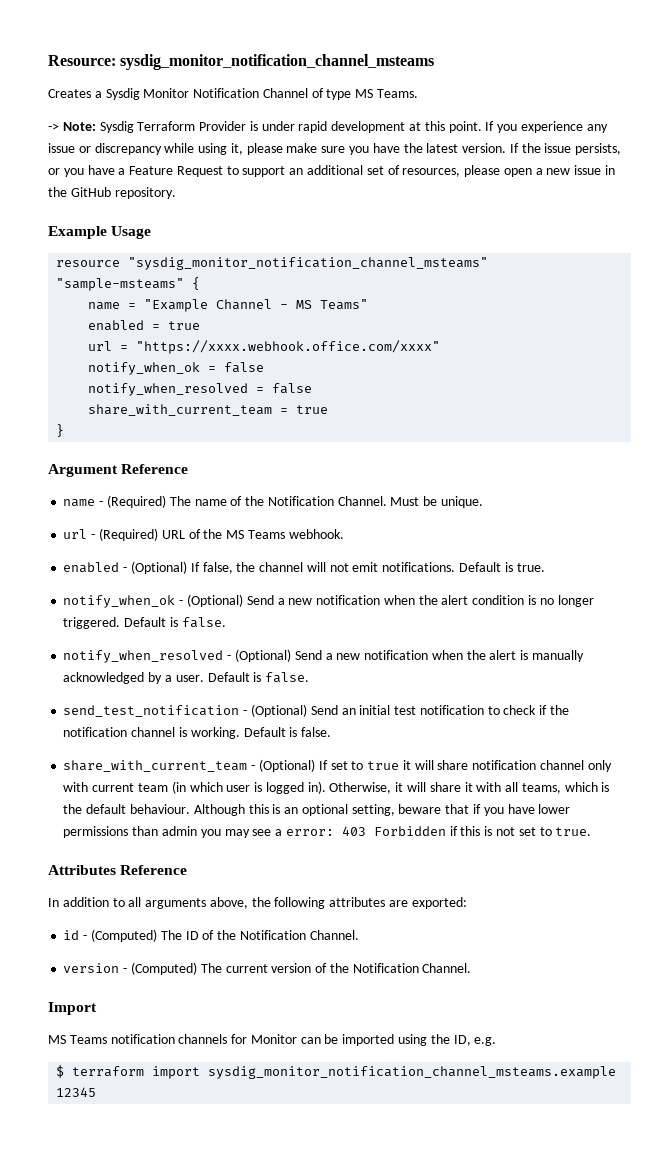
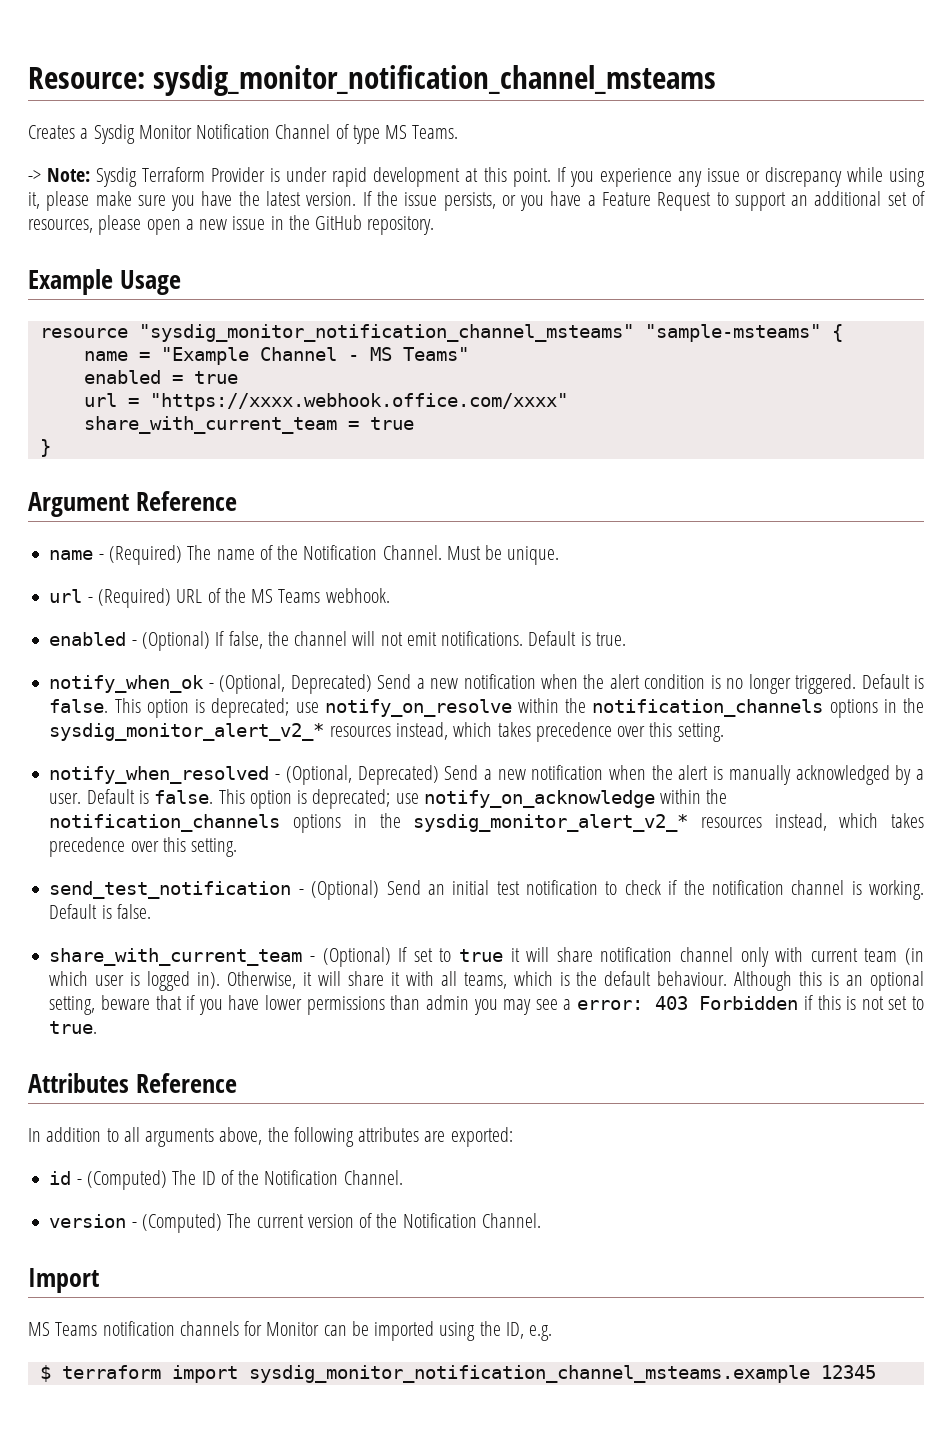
[88,362,265,375] [88,383,313,396] // notify_when_ok = false // notify_when_resolved = false -> (568, 402) none
[186,594,243,607] (Optional) -> [219,674,372,694] (Optional, Deprecated)
(226, 622) none -> [114,698,924,718] [49,722,724,742] This option is deprecated; use notify_on_resolve within the notification_channels options in the sysdig_monitor_alert_v2_* resources instead, which takes precedence over this setting.
[234,649,291,662] (Optional) -> [285,765,439,785] (Optional, Deprecated)
(310, 677) none -> [218,789,728,809] [49,813,925,833] [49,837,238,857] This option is deprecated; use notify_on_acknowledge within the notification_channels options in the sysdig_monitor_alert_v2_* resources instead, which takes precedence over this setting.

